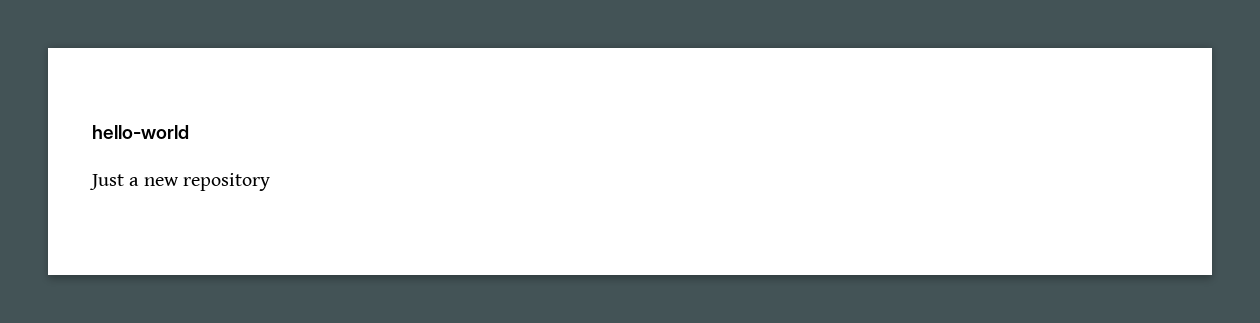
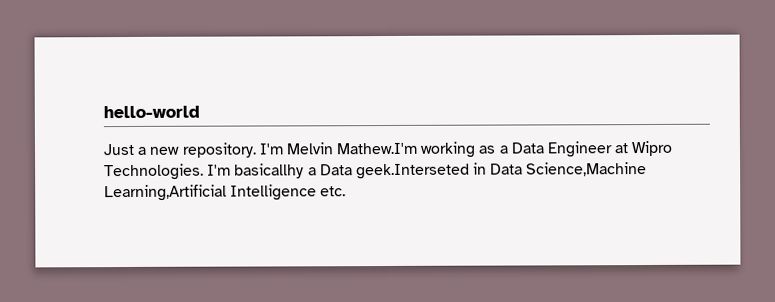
[182,173,270,191] repository -> [181,140,674,158] [104,162,648,181] [104,184,347,202] repository. I'm Melvin Mathew.I'm working as a Data Engineer at Wipro Technologies. I'm basicallhy a Data geek.Interseted in Data Science,Machine Learning,Artificial Intelligence etc.

